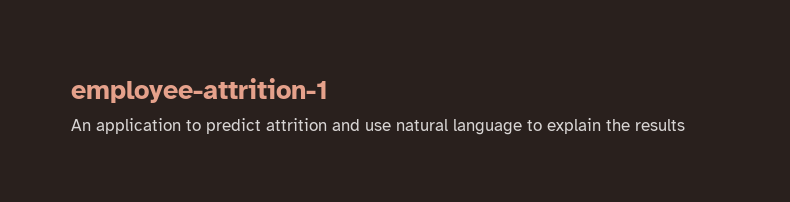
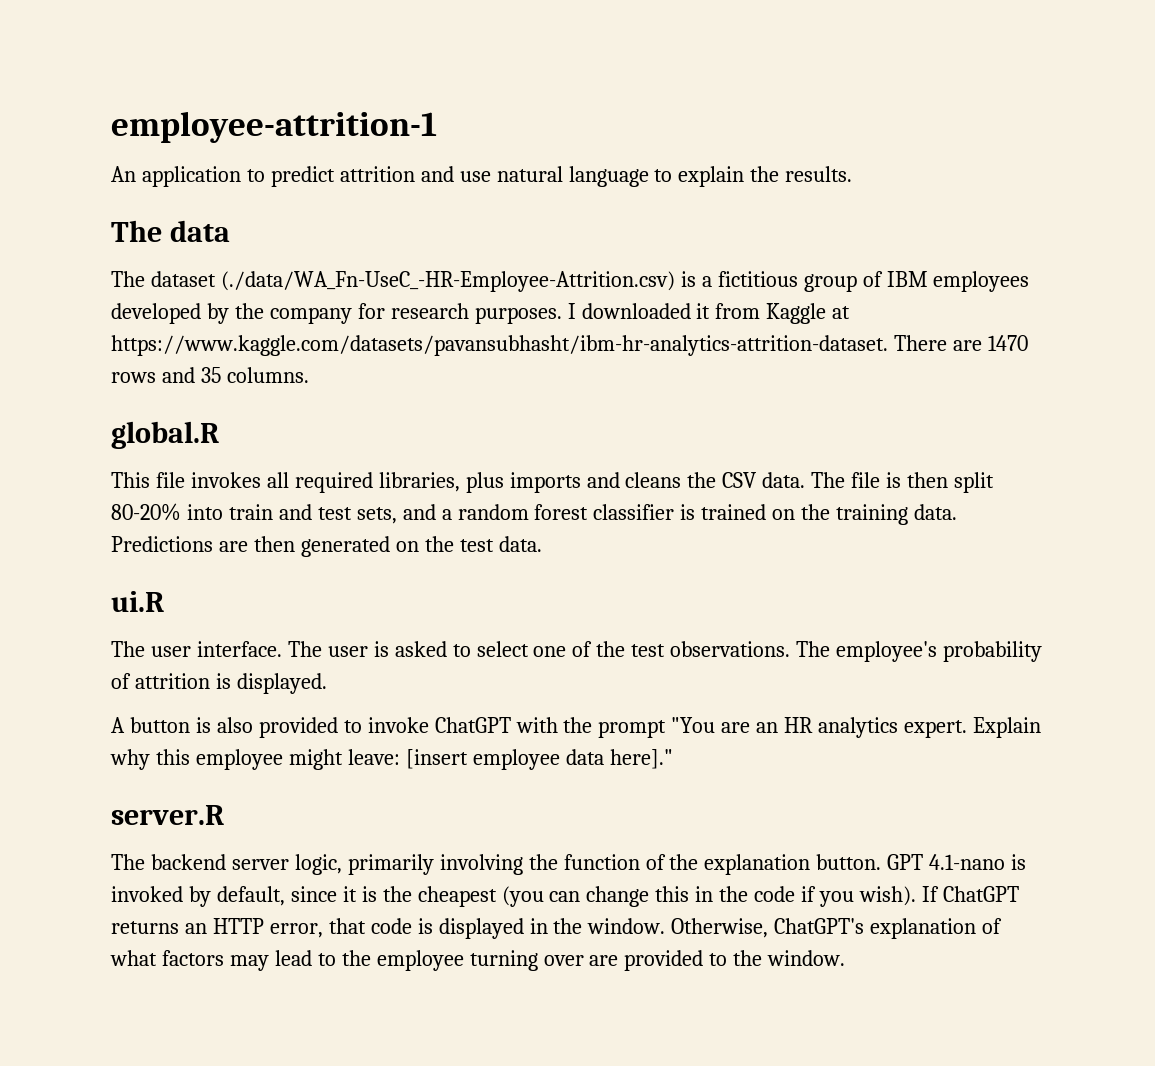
[635,119,685,131] results -> [785,166,853,182] [111,220,230,242] [111,271,1030,292] [111,303,851,324] [111,335,1028,356] [111,367,309,383] [111,421,219,449] [111,472,994,493] [111,503,958,525] [111,536,542,557] [111,591,164,612] [111,641,1043,662] [111,673,327,694] [111,717,1041,738] [110,749,673,770] [111,805,224,825] [111,854,1027,875] [111,886,1019,907] [111,918,1003,939] [110,950,846,971] results. // The data // The dataset (./data/WA_Fn-UseC_-HR-Employee-Attrition.csv) is a fictitious group of IBM employees developed by the company for research purposes. I downloaded it from Kaggle at https://www.kaggle.com/datasets/pavansubhasht/ibm-hr-analytics-attrition-dataset. There are 1470 rows and 35 columns. // global.R // This file invokes all required libraries, plus imports and cleans the CSV data. The file is then split 80-20% into train and test sets, and a random forest classifier is trained on the training data. Predictions are then generated on the test data. // ui.R // The user interface. The user is asked to select one of the test observations. The employee's probability of attrition is displayed. // A button is also provided to invoke ChatGPT with the prompt "You are an HR analytics expert. Explain why this employee might leave: [insert employee data here]." // server.R // The backend server logic, primarily involving the function of the explanation button. GPT 4.1-nano is invoked by default, since it is the cheapest (you can change this in the code if you wish). If ChatGPT returns an HTTP error, that code is displayed in the window. Otherwise, ChatGPT's explanation of what factors may lead to the employee turning over are provided to the window.

